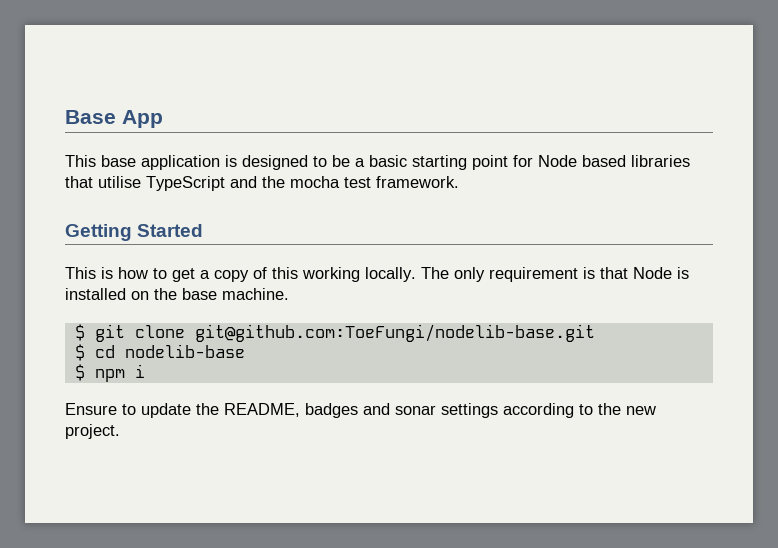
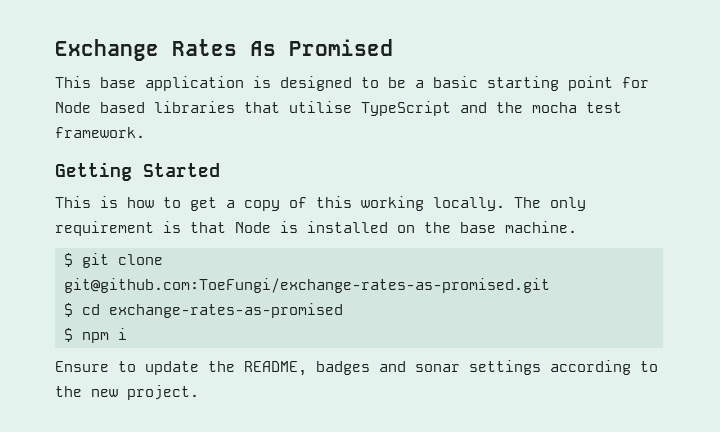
[65,110,163,128] Base App -> [55,39,393,61] Exchange Rates As Promised
[194,324,595,342] git@github.com:ToeFungi/nodelib-base.git -> [63,278,550,293] git@github.com:ToeFungi/exchange-rates-as-promised.git
[124,344,245,358] nodelib-base -> [108,303,343,318] exchange-rates-as-promised

